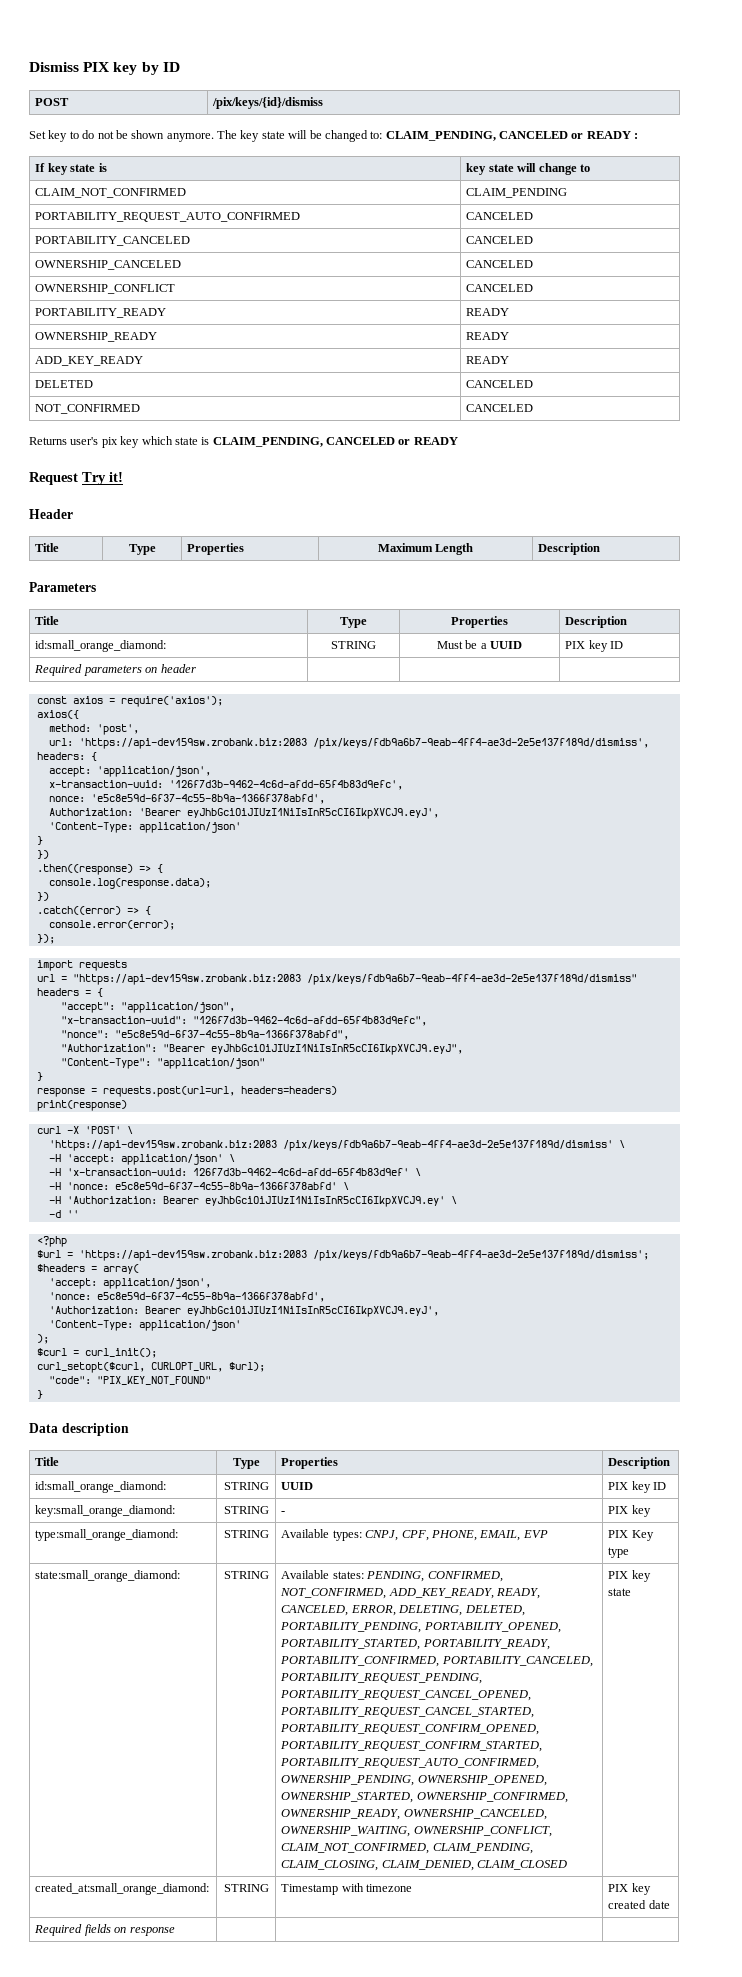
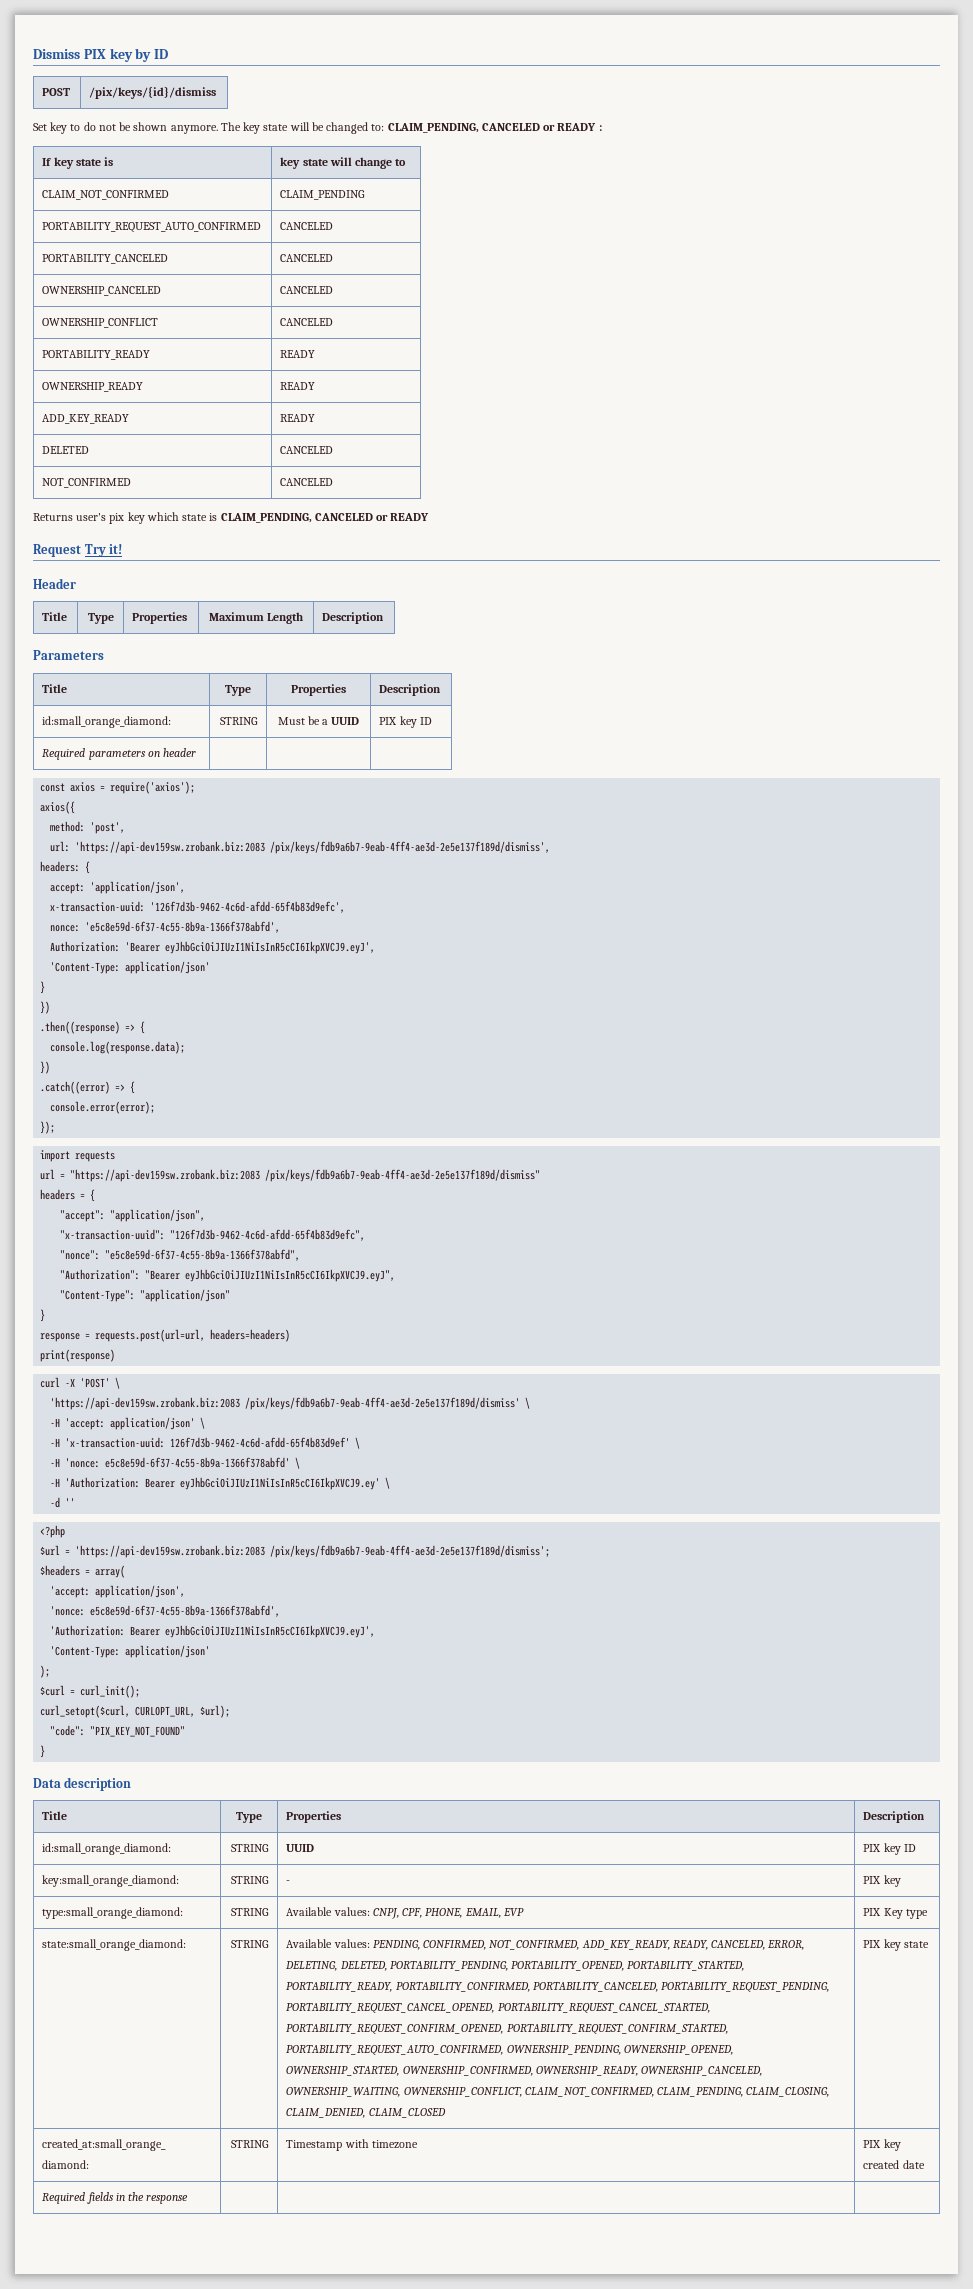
[332,1530,362,1541] types: -> [333,1907,370,1916] values:
[332,1571,364,1579] states: -> [333,1939,370,1948] values:
[114,1927,127,1933] on -> [115,2192,145,2201] in the

